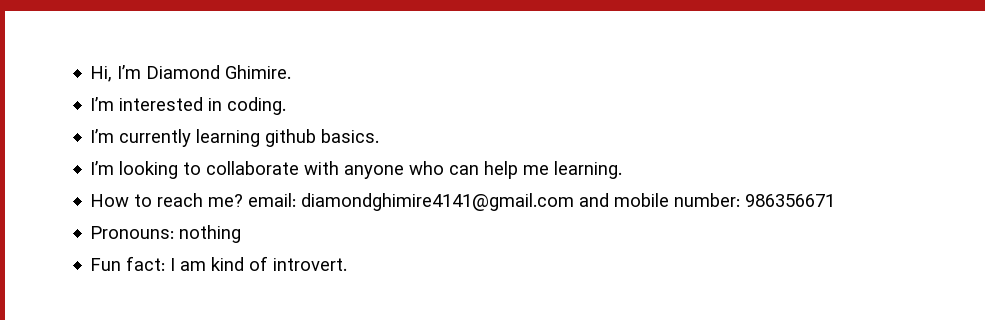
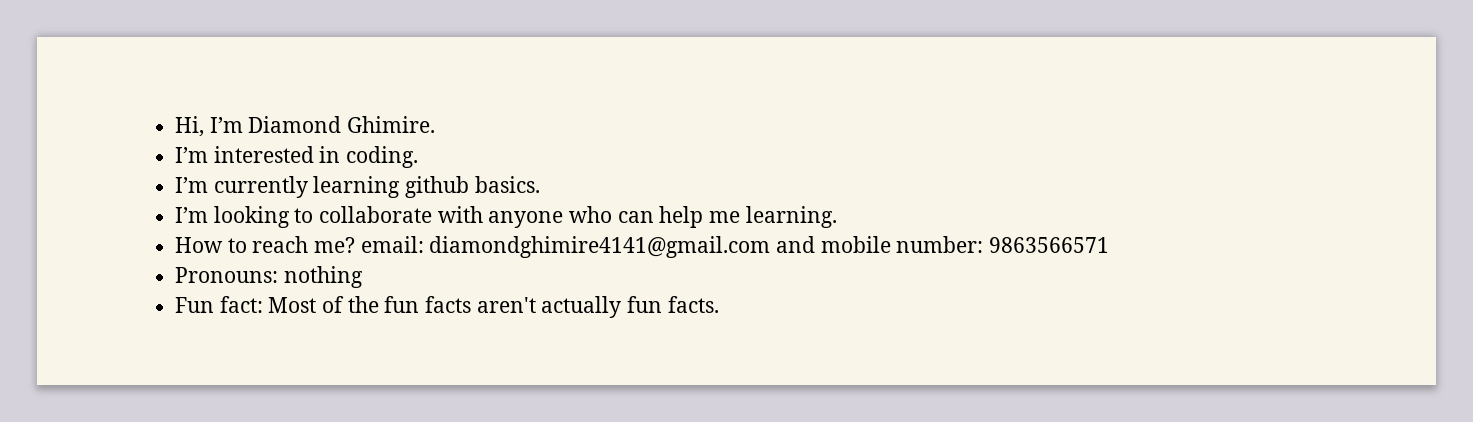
[745,194,836,207] 986356671 -> [989,237,1110,253] 9863566571
[170,256,348,271] I am kind of introvert. -> [268,296,719,318] Most of the fun facts aren't actually fun facts.

